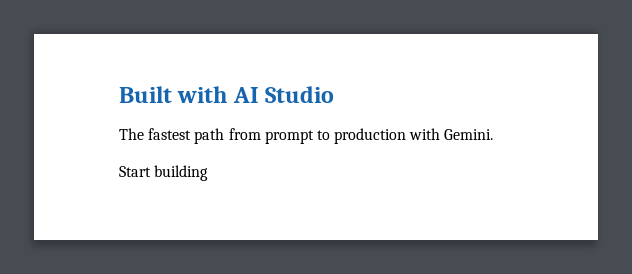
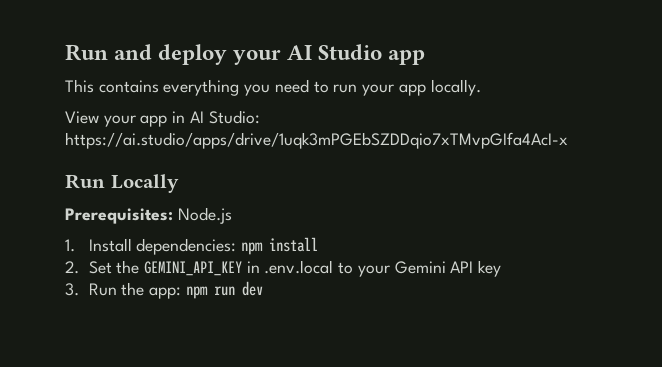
[119,86,335,103] [119,128,494,144] [119,165,209,181] Built with AI Studio // The fastest path from prompt to production with Gemini. // Start building -> [65,44,426,65] [65,79,481,96] [65,110,260,127] [65,132,568,149] [65,174,179,193] [65,207,232,224] [65,237,318,255] [65,260,502,277] [65,281,263,299] Run and deploy your AI Studio app // This contains everything you need to run your app locally. // View your app in AI Studio: https://ai.studio/apps/drive/1uqk3mPGEbSZDDqio7xTMvpGIfa4AcI-x // Run Locally // Prerequisites: Node.js // 1. Install dependencies: npm install // 2. Set the GEMINI_API_KEY in .env.local to your Gemini API key // 3. Run the app: npm run dev

